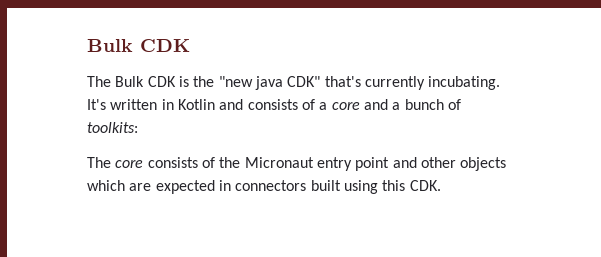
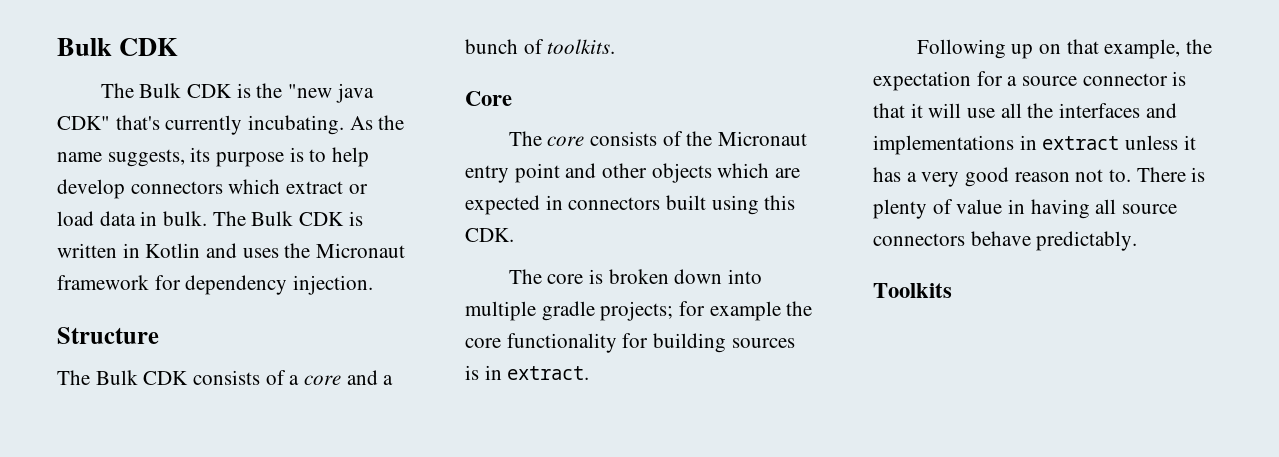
[87,99,244,110] It's written in Kotlin and -> [349,115,405,130] [57,147,370,167] [57,179,368,199] [57,211,363,226] [57,243,406,258] [57,275,374,295] [57,327,159,344] [57,370,189,385] As the name suggests, its purpose is to help develop connectors which extract or load data in bulk. The Bulk CDK is written in Kotlin and uses the Micronaut framework for dependency injection. // Structure // The Bulk CDK
[87,122,138,133] toolkits: -> [547,39,616,54] [465,91,512,106] toolkits. // Core
(441, 185) none -> [508,269,762,284] [465,301,813,321] [465,333,795,353] [465,365,590,380] [916,39,1212,59] [873,71,1187,91] [873,103,1177,118] [873,135,1196,155] [873,167,1206,187] [873,199,1178,219] [873,231,1138,251] [873,283,952,298] // The core is broken down into multiple gradle projects; for example the core functionality for building sources is in extract. // Following up on that example, the expectation for a source connector is that it will use all the interfaces and implementations in extract unless it has a very good reason not to. There is plenty of value in having all source connectors behave predictably. // Toolkits

